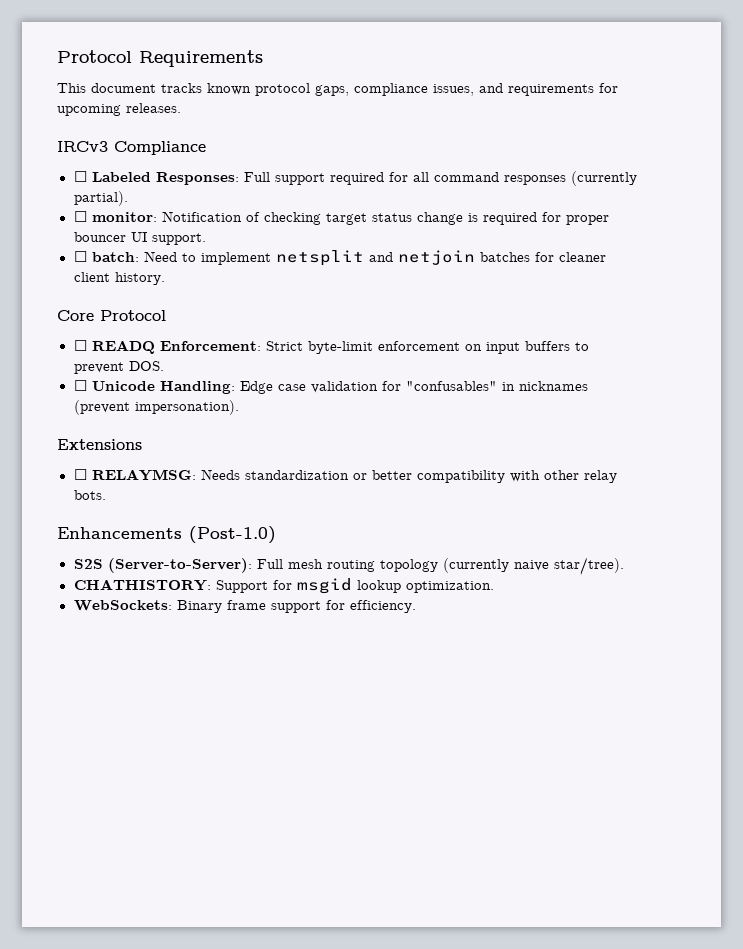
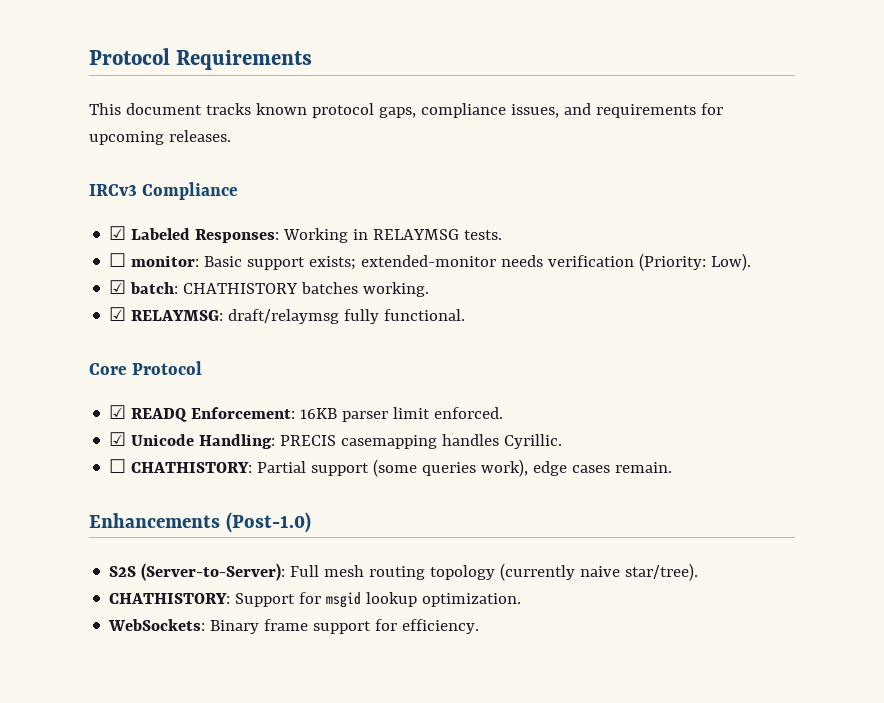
[73,171,87,182] ☐ -> [109,226,127,240] ☑
[243,171,637,186] [73,191,128,206] [73,211,609,225] [73,232,206,245] [73,250,606,266] [73,272,165,285] Full support required for all command responses (currently partial). // ☐ monitor: Notification of checking target status change is required for proper bouncer UI support. // ☐ batch: Need to implement netsplit and netjoin batches for cleaner client history. -> [283,228,503,243] [109,253,752,271] [109,280,430,297] [109,307,466,324] Working in RELAYMSG tests. // ☐ monitor: Basic support exists; extended-monitor needs verification (Priority: Low). // ☑ batch: CHATHISTORY batches working. // ☑ RELAYMSG: draft/relaymsg fully functional.
[73,340,87,351] ☐ -> [109,405,127,419] ☑
[265,341,589,354] [73,361,164,374] [73,380,588,394] [73,400,239,415] [57,439,142,450] [73,469,617,483] [73,490,106,500] Strict byte-limit enforcement on input buffers to prevent DOS. // ☐ Unicode Handling: Edge case validation for "confusables" in nicknames (prevent impersonation). // Extensions // ☐ RELAYMSG: Needs standardization or better compatibility with other relay bots. -> [300,407,504,422] [109,432,563,449] [109,459,673,477] 16KB parser limit enforced. // ☑ Unicode Handling: PRECIS casemapping handles Cyrillic. // ☐ CHATHISTORY: Partial support (some queries work), edge cases remain.

